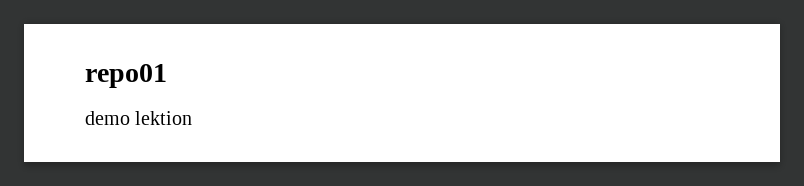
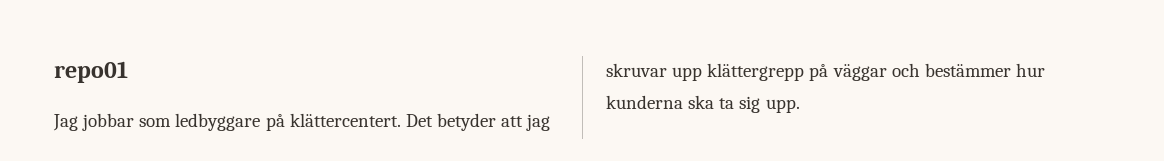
[85,111,193,125] demo lektion -> [53,113,551,131] [606,63,1045,81] [606,95,800,113] Jag jobbar som ledbyggare på klättercentert. Det betyder att jag skruvar upp klättergrepp på väggar och bestämmer hur kunderna ska ta sig upp.

